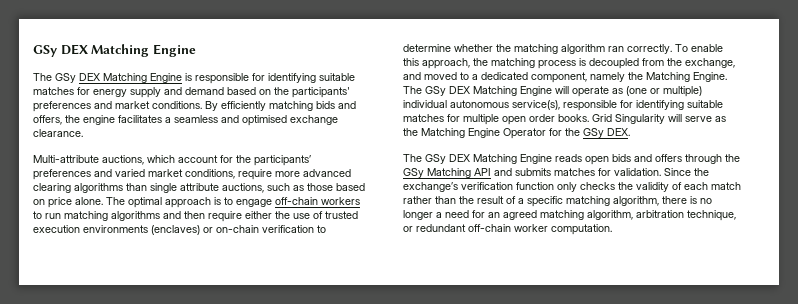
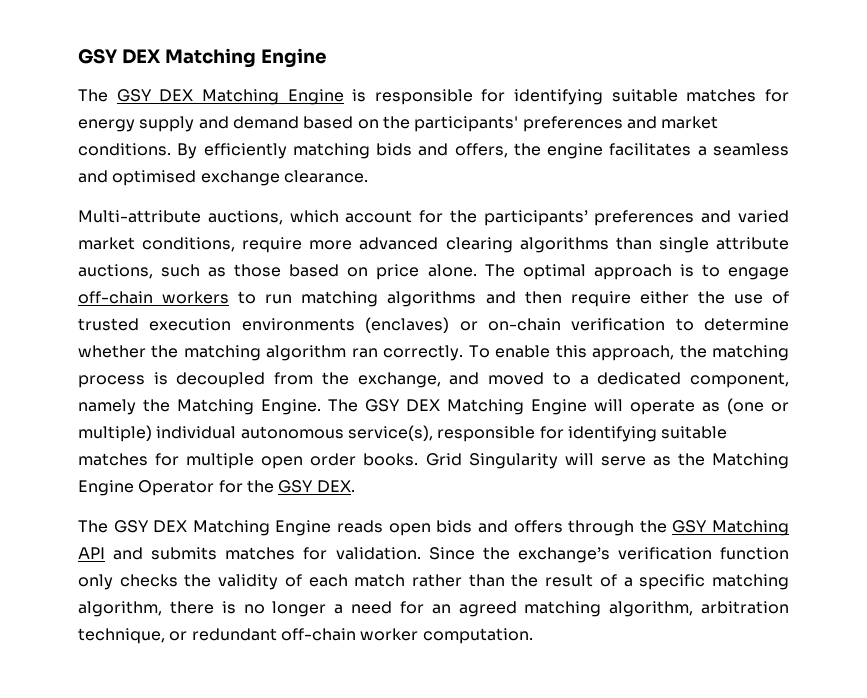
[33,45,57,57] GSy -> [78,49,117,64] GSY
[55,73,76,83] GSy -> [116,89,152,102] GSY
[425,86,446,96] GSy -> [365,399,400,412] GSY
[583,128,604,138] GSy -> [278,480,314,493] GSY
[425,154,446,164] GSy -> [113,520,149,533] GSY
[403,168,424,178] GSy -> [672,520,708,533] GSY

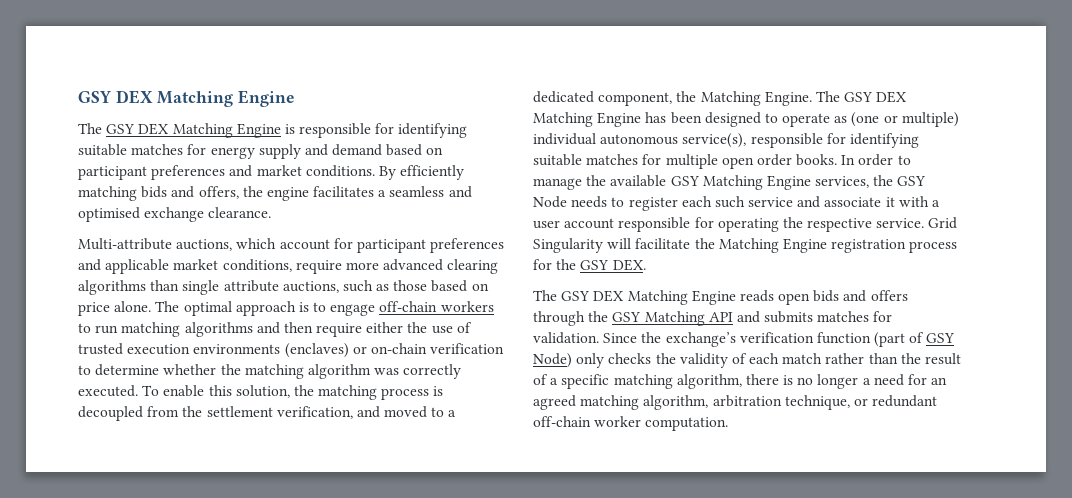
[382,116,519,132] the participants' -> [78,166,147,180] participant
[449,210,790,226] the participants’ preferences and varied -> [356,238,505,253] [78,259,170,274] participant preferences and applicable
[351,345,464,361] ran correctly. -> [374,364,462,379] [78,385,138,397] was correctly executed.
[592,345,675,361] approach, -> [235,385,290,398] solution,
[357,372,441,388] exchange, -> [206,406,353,419] settlement verification,
[78,399,136,415] namely -> (673, 99) none
[594,399,623,411] will -> [645,112,778,127] has been designed to
(419, 459) none -> [841,154,911,166] [533,175,926,190] [533,196,941,211] [533,217,925,232] In order to manage the available GSY Matching Engine services, the GSY Node needs to register each such service and associate it with a user account responsible for operating the respective service.
[600,456,671,466] serve as -> [635,238,691,249] facilitate
[138,480,215,496] Operator -> [831,239,958,253] registration process
(790, 553) none -> [874,332,955,347] [533,353,572,368] (part of GSY Node)

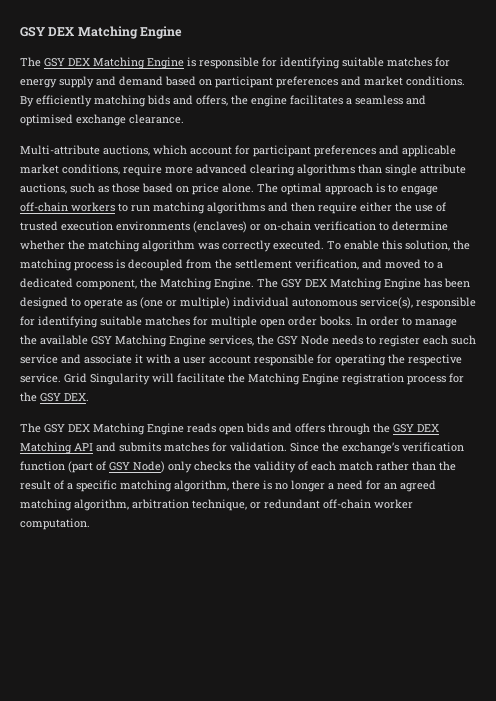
(641, 317) none -> [417,424,439,432] DEX

